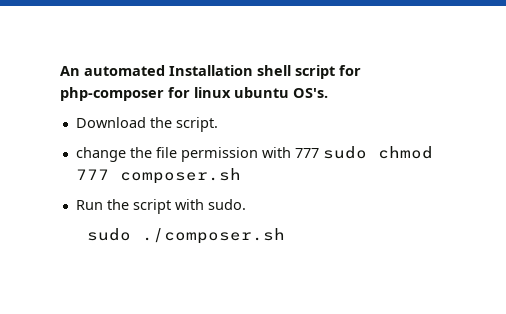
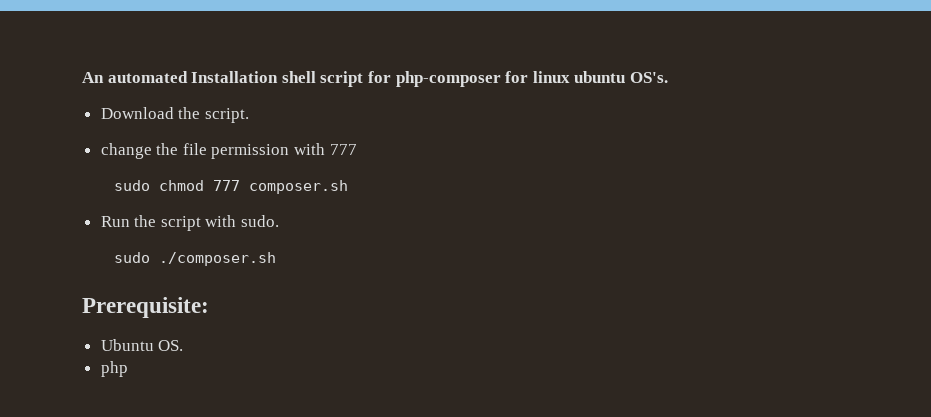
(319, 153) none -> (357, 149) //
(285, 236) none -> [82,297,209,318] [100,339,184,351] [100,361,128,377] // Prerequisite: // Ubuntu OS. // php

